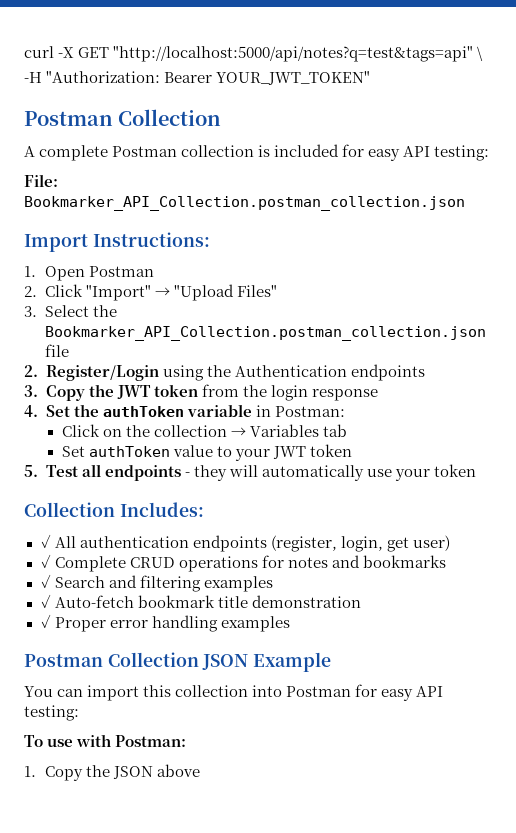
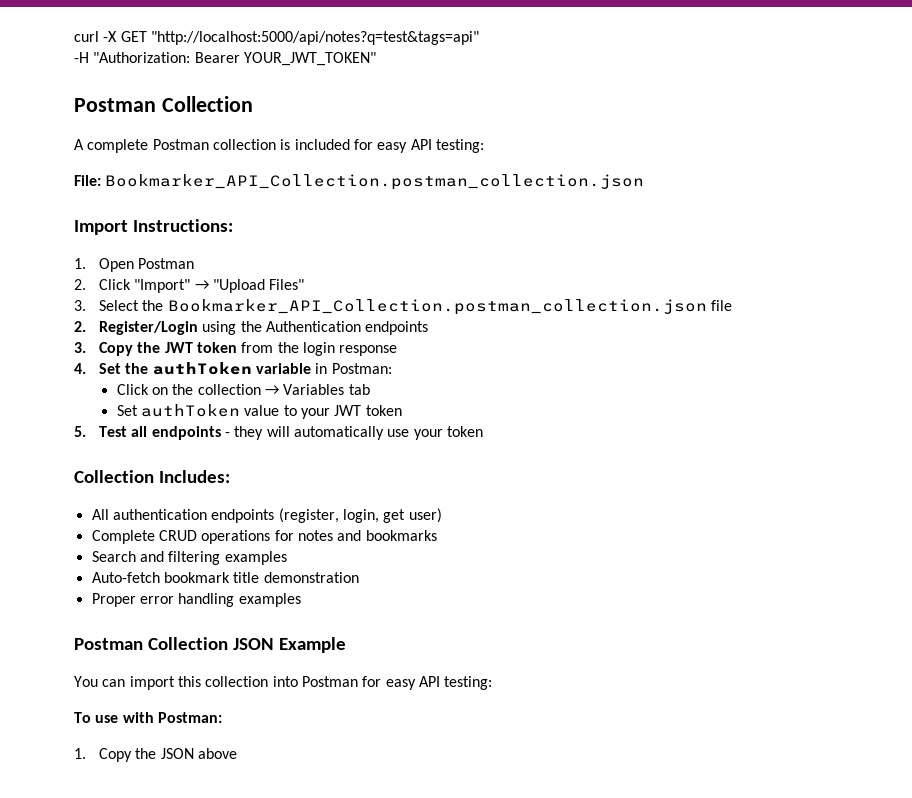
[477,46,484,61] \ -> (479, 38) none
[40,534,51,548] ✓ -> (230, 476) none
[40,554,51,568] ✓ -> (442, 515) none
[40,574,51,588] ✓ -> (437, 535) none
[40,594,51,608] ✓ -> (287, 558) none
[40,614,51,628] ✓ -> (359, 577) none

